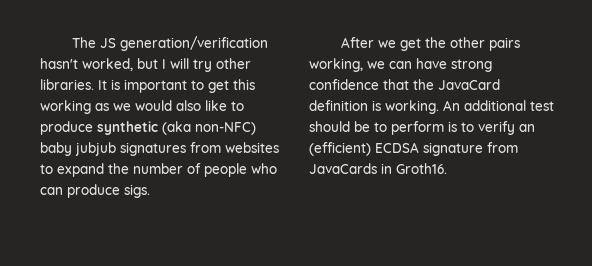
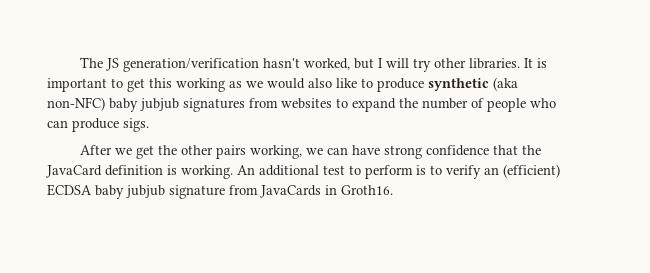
[309,121,370,132] should be -> (345, 170) none
(419, 147) none -> [95,185,165,199] baby jubjub

